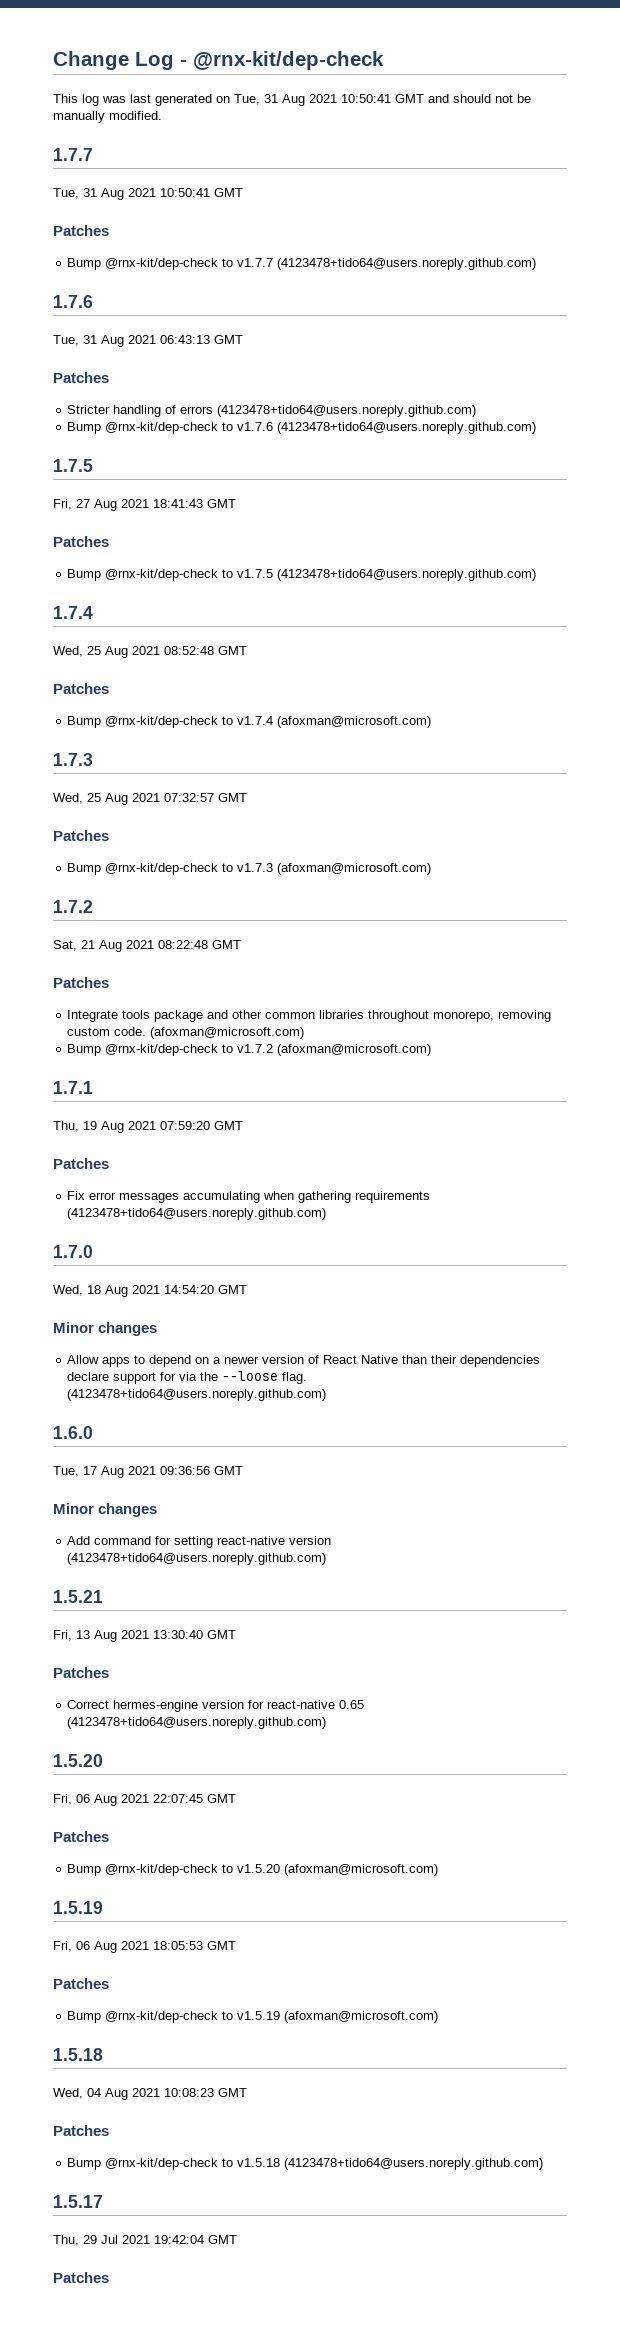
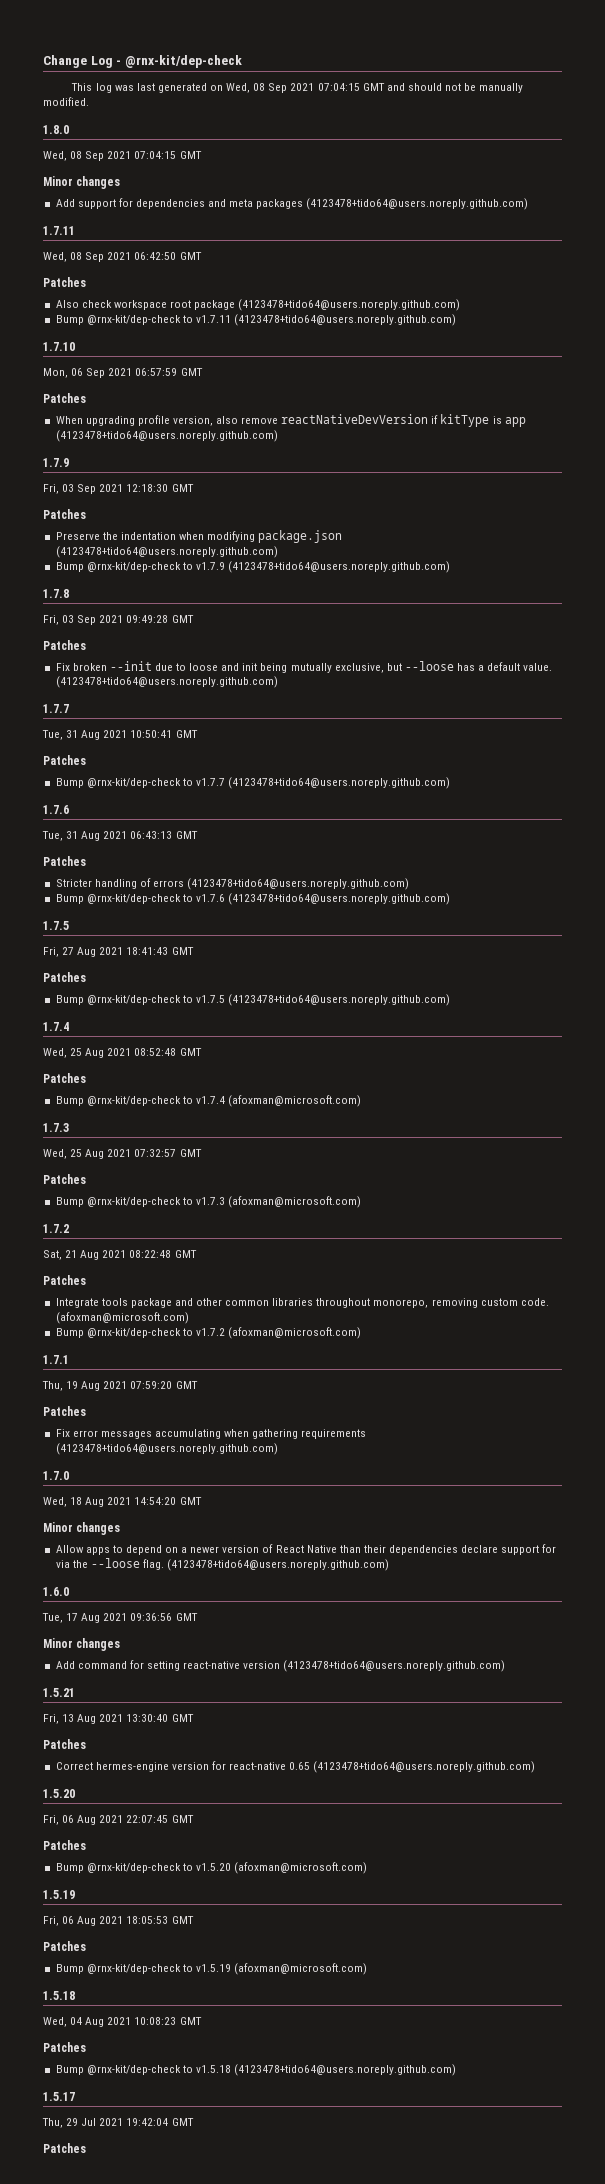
[234,94,391,106] Tue, 31 Aug 2021 10:50:41 -> [226,83,360,93] Wed, 08 Sep 2021 07:04:15
(162, 115) none -> [43,125,69,134] [43,151,202,161] [43,176,121,189] [55,198,529,210] [43,226,75,235] [43,252,202,262] [43,277,86,287] [55,299,461,311] [55,314,457,326] [43,342,75,351] [43,368,203,378] [43,393,86,403] [55,414,526,427] [55,430,278,442] [43,458,69,467] [43,484,194,494] [43,509,86,519] [55,530,343,543] [55,546,278,558] [55,561,451,573] [43,589,69,598] [43,615,194,625] [43,640,86,650] [55,661,553,673] [55,676,278,688] // 1.8.0 // Wed, 08 Sep 2021 07:04:15 GMT // Minor changes // Add support for dependencies and meta packages (4123478+tido64@users.noreply.github.com) // 1.7.11 // Wed, 08 Sep 2021 06:42:50 GMT // Patches // Also check workspace root package (4123478+tido64@users.noreply.github.com) // Bump @rnx-kit/dep-check to v1.7.11 (4123478+tido64@users.noreply.github.com) // 1.7.10 // Mon, 06 Sep 2021 06:57:59 GMT // Patches // When upgrading profile version, also remove reactNativeDevVersion if kitType is app (4123478+tido64@users.noreply.github.com) // 1.7.9 // Fri, 03 Sep 2021 12:18:30 GMT // Patches // Preserve the indentation when modifying package.json (4123478+tido64@users.noreply.github.com) // Bump @rnx-kit/dep-check to v1.7.9 (4123478+tido64@users.noreply.github.com) // 1.7.8 // Fri, 03 Sep 2021 09:49:28 GMT // Patches // Fix broken --init due to loose and init being mutually exclusive, but --loose has a default value. (4123478+tido64@users.noreply.github.com)

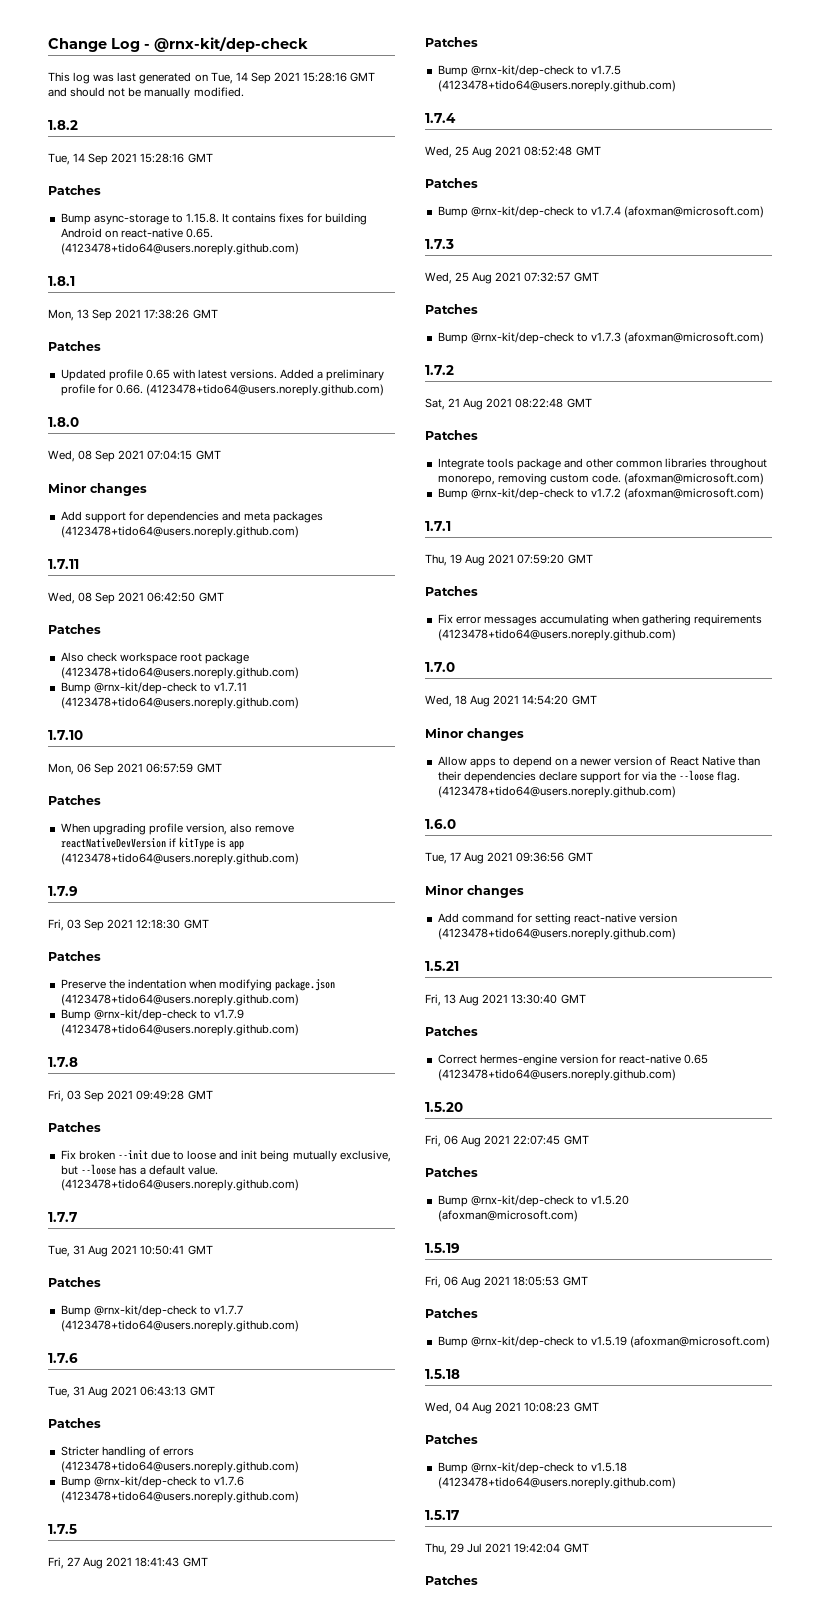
[226,83,360,93] Wed, 08 Sep 2021 07:04:15 -> [210,72,348,84] Tue, 14 Sep 2021 15:28:16
(89, 101) none -> [48,120,78,130] [48,153,213,165] [48,185,101,195] [60,213,368,225] [60,228,213,238] [60,243,299,255] [48,276,75,286] [48,309,218,321] [48,341,101,351] [60,369,385,381] [60,384,384,396] // 1.8.2 // Tue, 14 Sep 2021 15:28:16 GMT // Patches // Bump async-storage to 1.15.8. It contains fixes for building Android on react-native 0.65. (4123478+tido64@users.noreply.github.com) // 1.8.1 // Mon, 13 Sep 2021 17:38:26 GMT // Patches // Updated profile 0.65 with latest versions. Added a preliminary profile for 0.66. (4123478+tido64@users.noreply.github.com)

